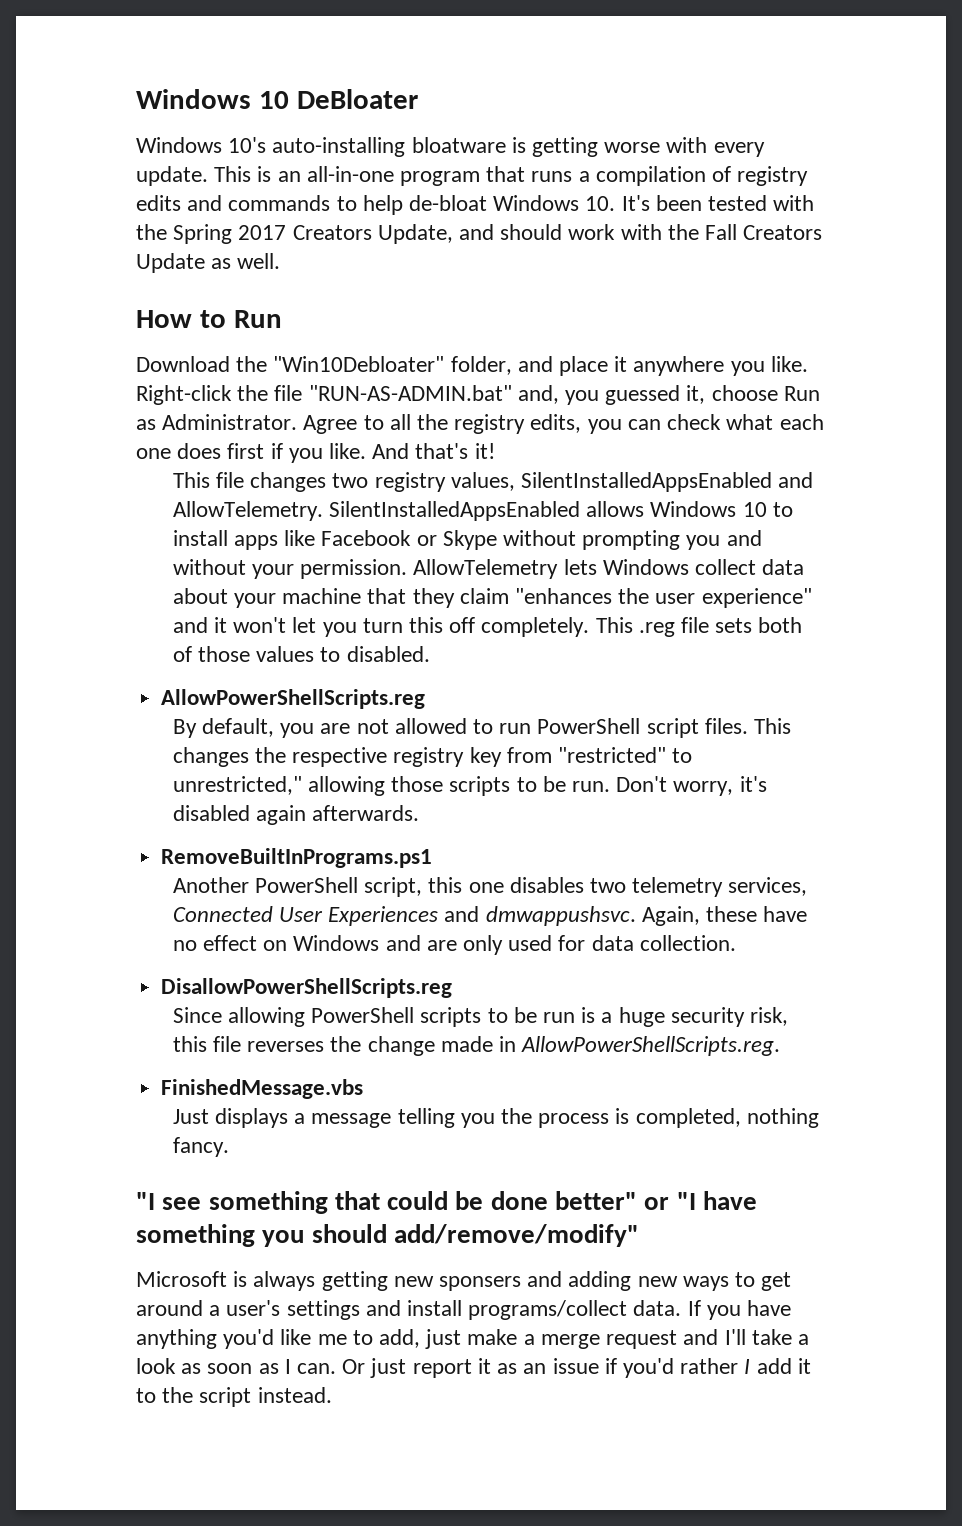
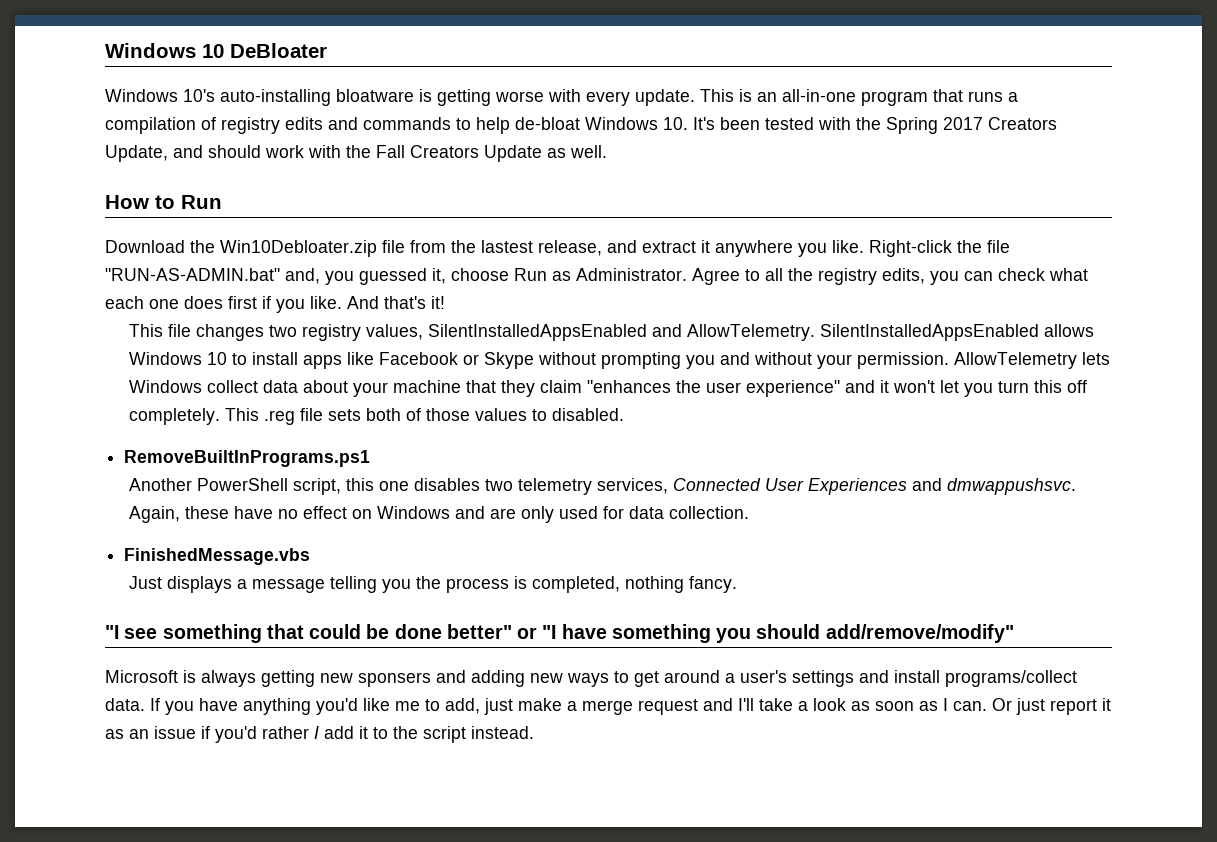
[273,356,609,376] "Win10Debloater" folder, and place -> [220,240,696,257] Win10Debloater.zip file from the lastest release, and extract
[161,689,426,709] [172,718,792,738] [172,747,693,767] [172,776,767,796] [172,805,420,825] // AllowPowerShellScripts.reg // By default, you are not allowed to run PowerShell script files. This changes the respective registry key from "restricted" to unrestricted," allowing those scripts to be run. Don't worry, it's disabled again afterwards. -> (624, 414) none
[161,978,453,998] [172,1007,789,1027] [172,1036,781,1056] // DisallowPowerShellScripts.reg // Since allowing PowerShell scripts to be run is a huge security risk, this file reverses the change made in AllowPowerShellScripts.reg. -> (749, 512) none

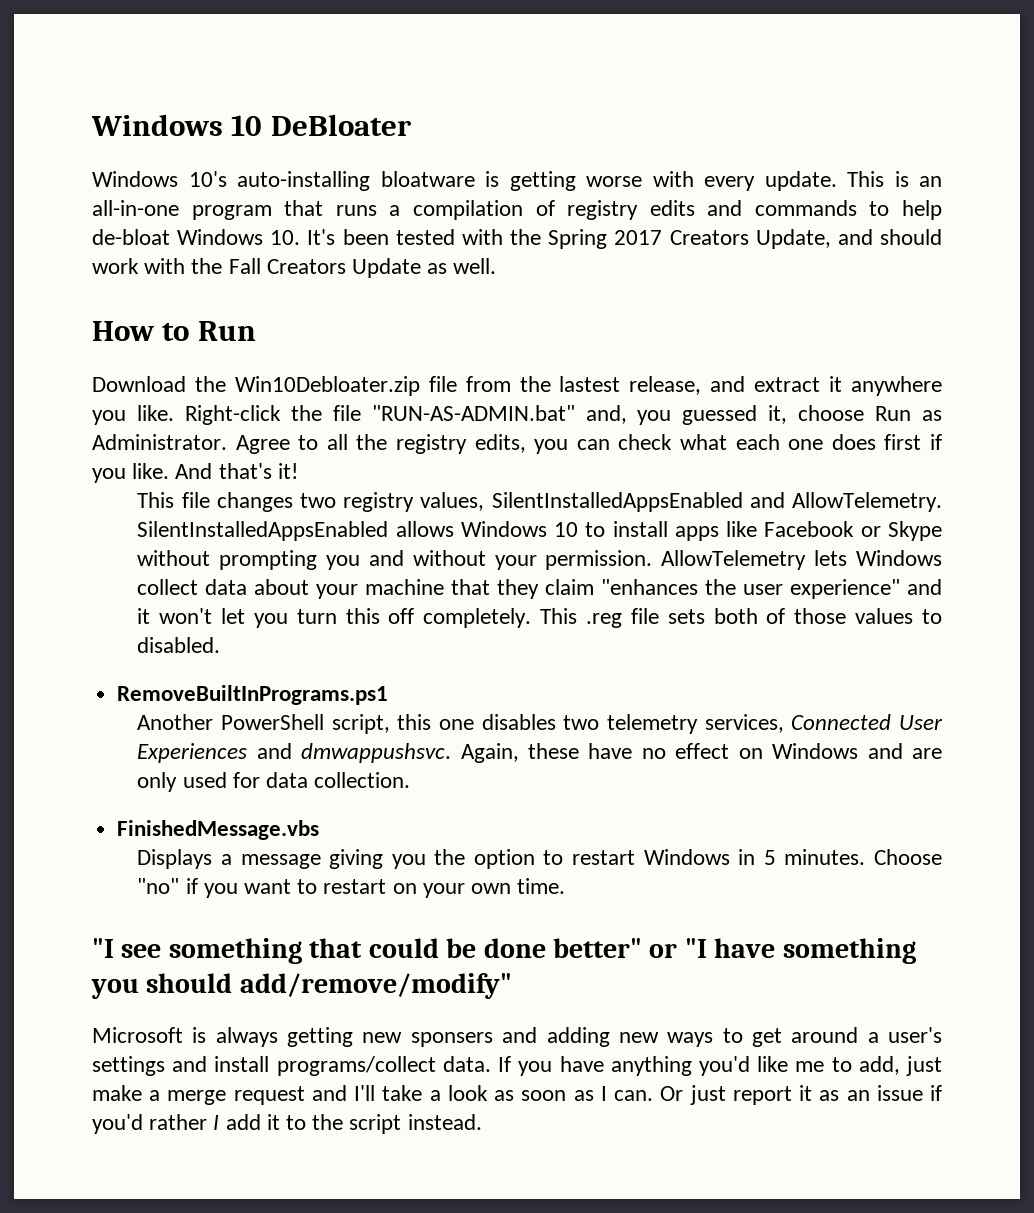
[128,576,232,593] Just displays -> [137,849,213,869] Displays
[329,576,377,593] telling -> [329,849,384,869] giving
[445,576,737,593] process is completed, nothing fancy. -> [473,849,943,869] [137,878,566,898] option to restart Windows in 5 minutes. Choose "no" if you want to restart on your own time.

